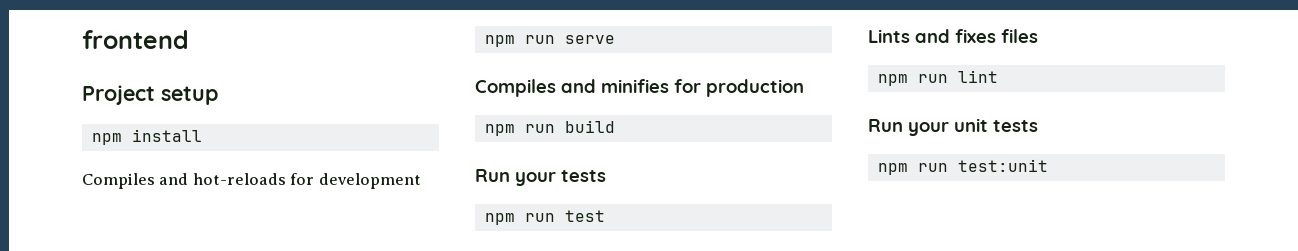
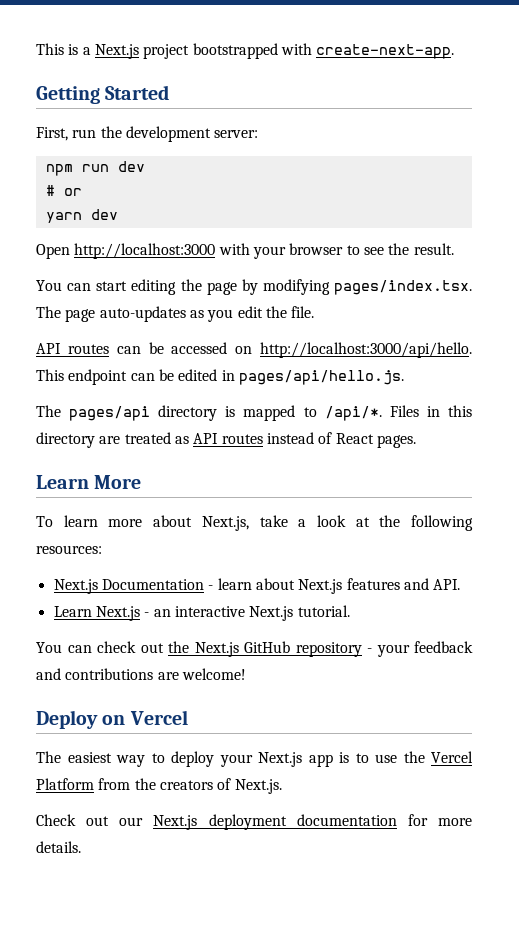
[82,30,189,49] [82,85,218,105] [91,129,202,145] [82,173,315,189] frontend // Project setup // npm install // Compiles and hot-reloads for -> [36,43,455,59] [36,85,170,104] [36,126,122,141] This is a Next.js project bootstrapped with create-next-app. // Getting Started // First, run the
[484,35,615,47] [475,79,804,97] [484,120,615,136] [475,169,606,186] [484,210,605,225] [868,29,1038,43] [877,70,998,86] [868,118,1038,136] [877,159,1048,175] // npm run serve // Compiles and minifies for production // npm run build // Run your tests // npm run test // Lints and fixes files // npm run lint // Run your unit tests // npm run test:unit -> [214,130,259,138] [45,161,145,176] [45,185,82,196] [45,209,118,223] [36,243,454,259] [36,279,472,295] [36,306,315,322] [36,342,472,358] [36,369,404,385] [36,405,472,421] [36,432,416,448] [36,475,142,489] [36,515,473,531] [36,545,102,554] [53,578,461,594] [53,605,350,621] [36,641,473,657] [36,668,246,680] [36,710,188,729] [36,751,473,767] [36,778,282,794] [36,814,473,830] [36,841,81,853] server: // npm run dev // # or // yarn dev // Open http://localhost:3000 with your browser to see the result. // You can start editing the page by modifying pages/index.tsx. The page auto-updates as you edit the file. // API routes can be accessed on http://localhost:3000/api/hello. This endpoint can be edited in pages/api/hello.js. // The pages/api directory is mapped to /api/*. Files in this directory are treated as API routes instead of React pages. // Learn More // To learn more about Next.js, take a look at the following resources: // Next.js Documentation - learn about Next.js features and API. // Learn Next.js - an interactive Next.js tutorial. // You can check out the Next.js GitHub repository - your feedback and contributions are welcome! // Deploy on Vercel // The easiest way to deploy your Next.js app is to use the Vercel Platform from the creators of Next.js. // Check out our Next.js deployment documentation for more details.

